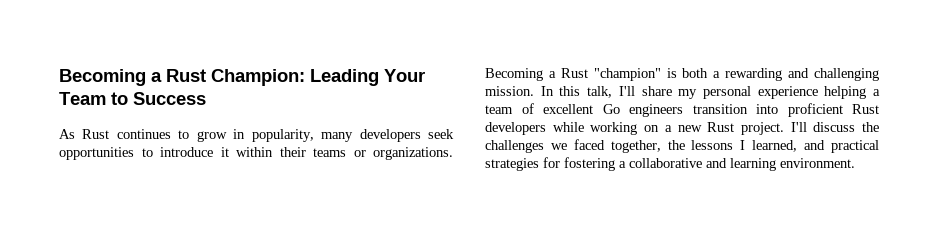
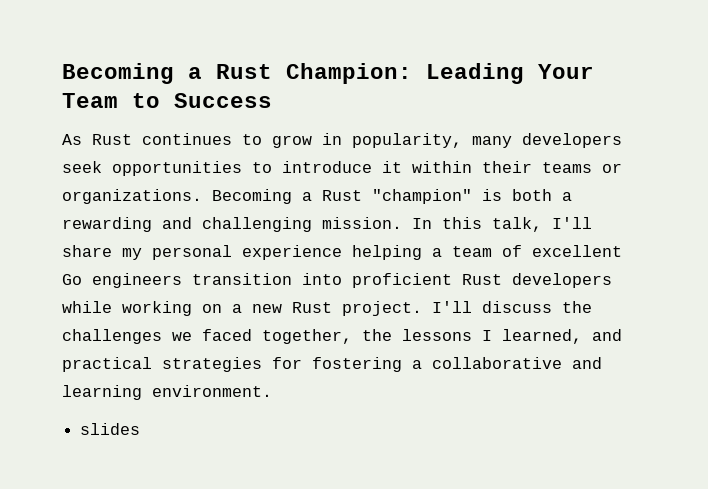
(855, 163) none -> [80,423,141,435] // slides

